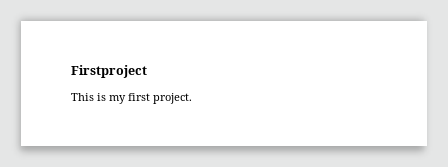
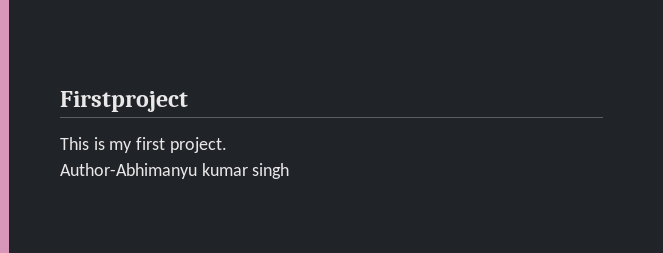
(192, 98) none -> [60,163,290,179] // Author-Abhimanyu kumar singh

